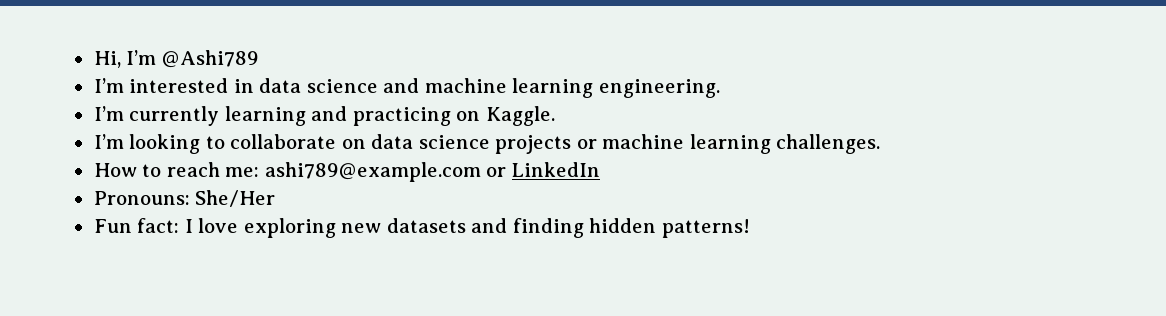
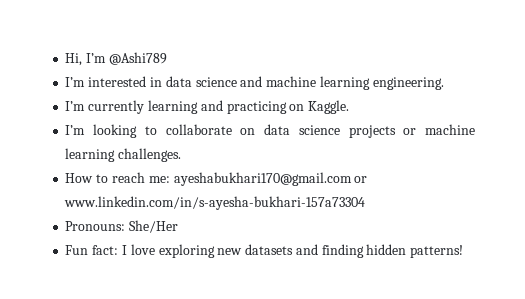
[264,162,600,182] ashi789@example.com or LinkedIn -> [173,172,368,186] [64,196,366,210] ayeshabukhari170@gmail.com or www.linkedin.com/in/s-ayesha-bukhari-157a73304

